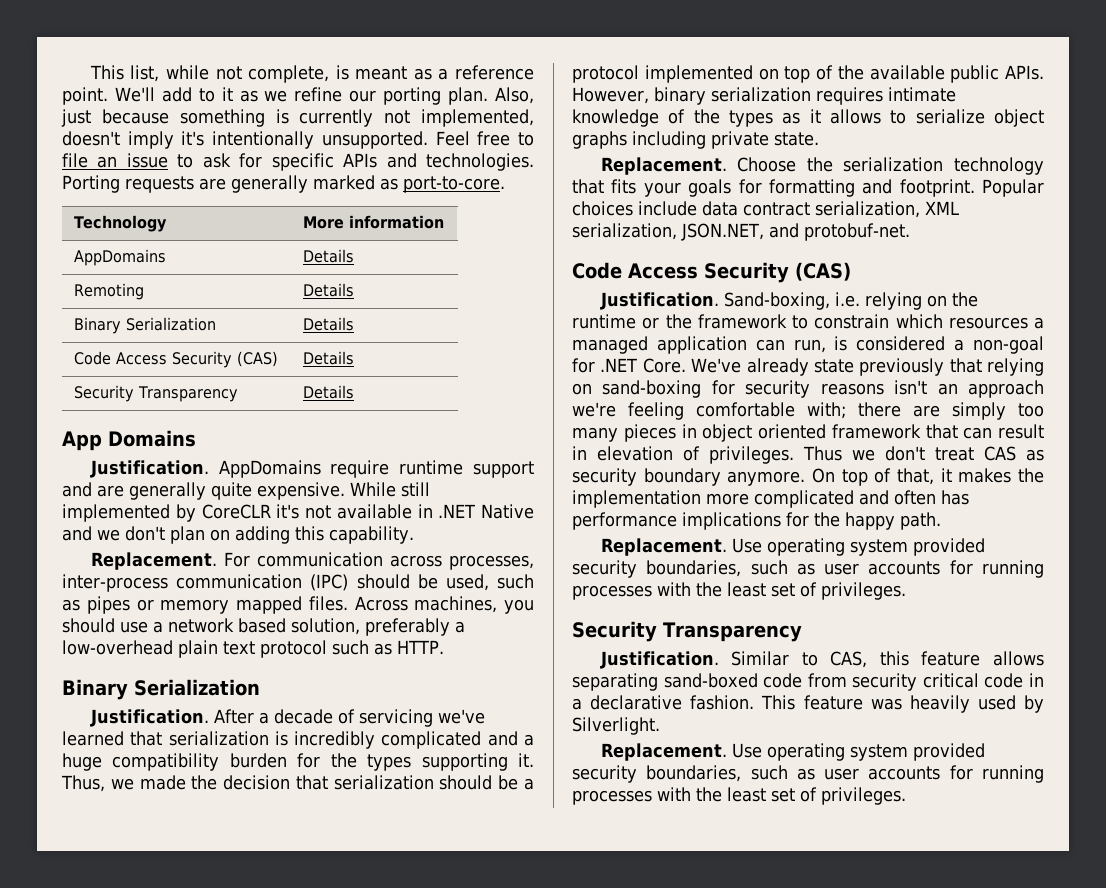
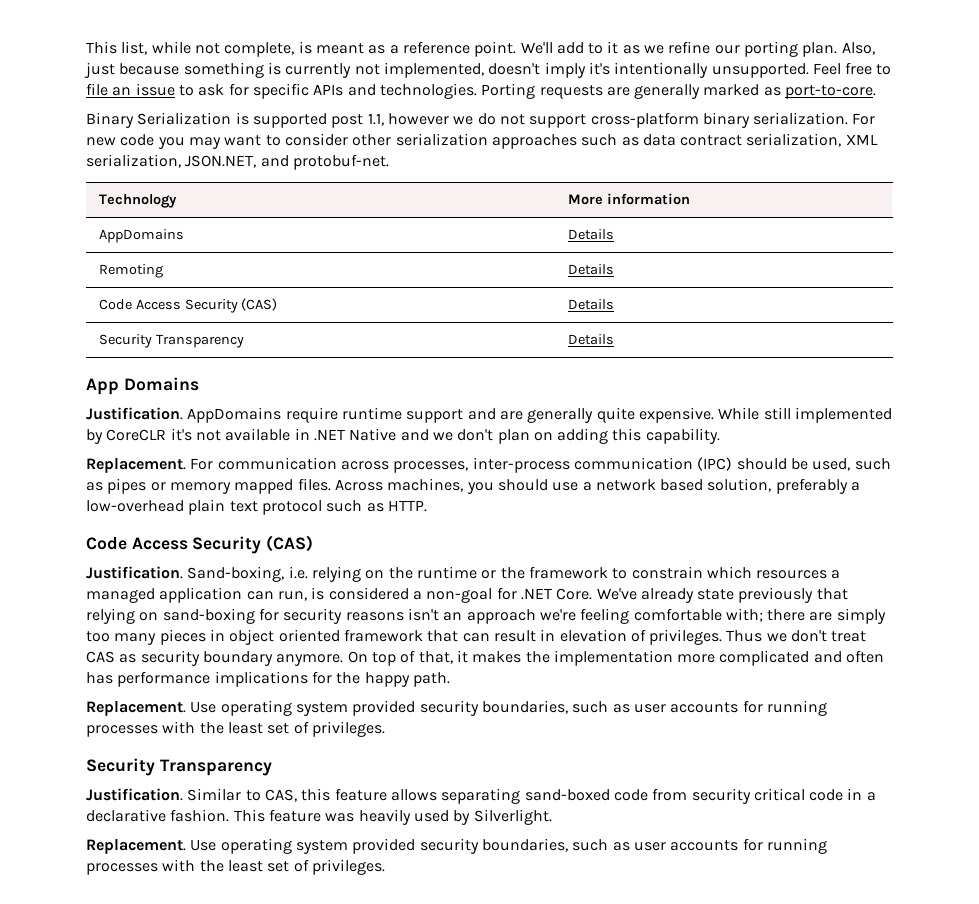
(505, 184) none -> [86,112,876,128] [86,133,878,149] [86,154,389,170] // Binary Serialization is supported post 1.1, however we do not support cross-platform binary serialization. For new code you may want to consider other serialization approaches such as data contract serialization, XML serialization, JSON.NET, and protobuf-net.
[73,317,216,334] [302,317,354,331] // Binary Serialization | Details -> (614, 269) none
[62,679,260,700] [89,709,485,727] [62,731,534,749] [62,753,534,771] [61,775,534,792] [572,65,1044,83] [572,87,956,105] [572,109,1044,127] [572,131,819,149] [600,157,1044,175] [572,179,1044,197] [572,201,959,218] [572,223,910,241] // Binary Serialization // Justification. After a decade of servicing we've learned that serialization is incredibly complicated and a huge compatibility burden for the types supporting it. Thus, we made the decision that serialization should be a protocol implemented on top of the available public APIs. However, binary serialization requires intimate knowledge of the types as it allows to serialize object graphs including private state. // Replacement. Choose the serialization technology that fits your goals for formatting and footprint. Popular choices include data contract serialization, XML serialization, JSON.NET, and protobuf-net. -> (427, 506) none

